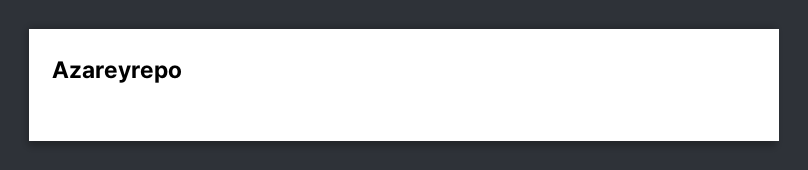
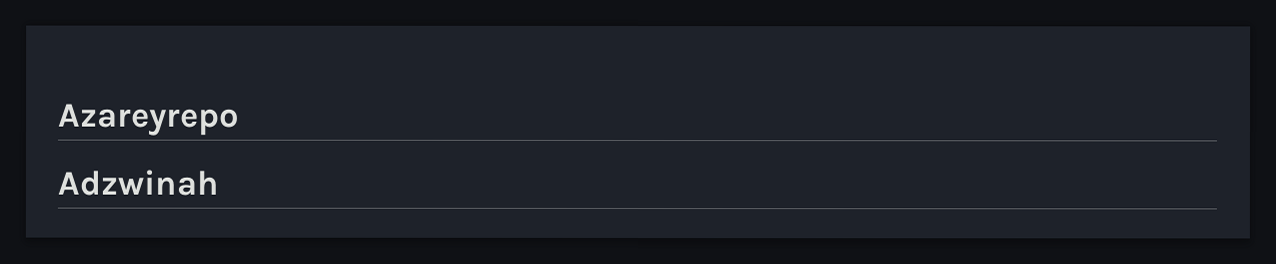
(182, 72) none -> [57,169,219,196] // Adzwinah

